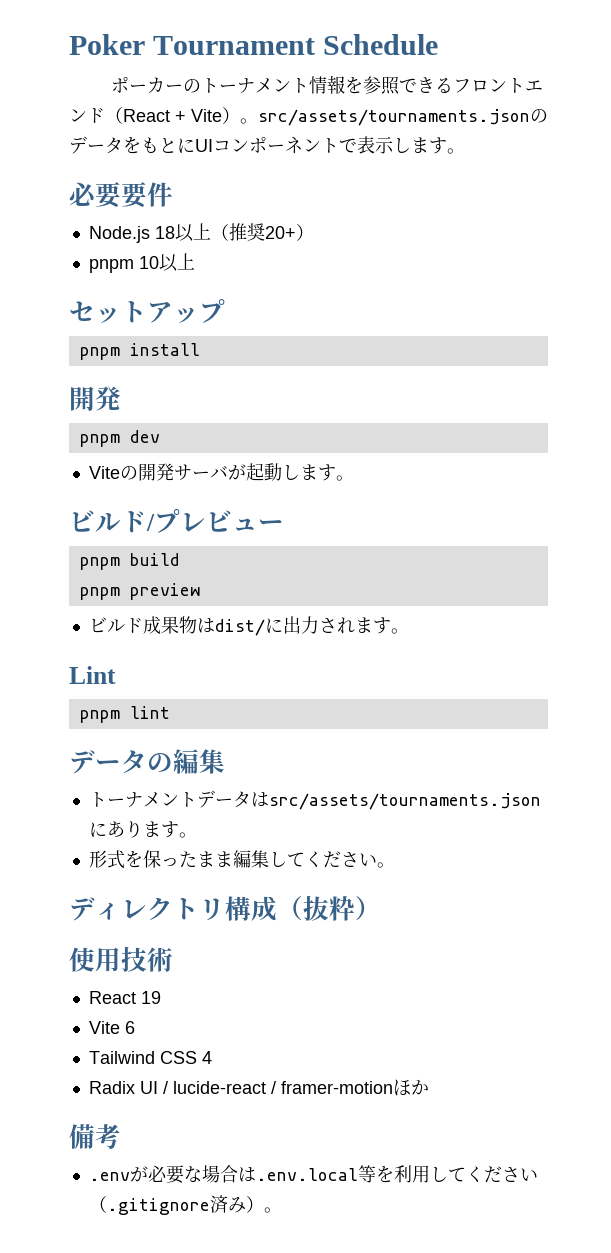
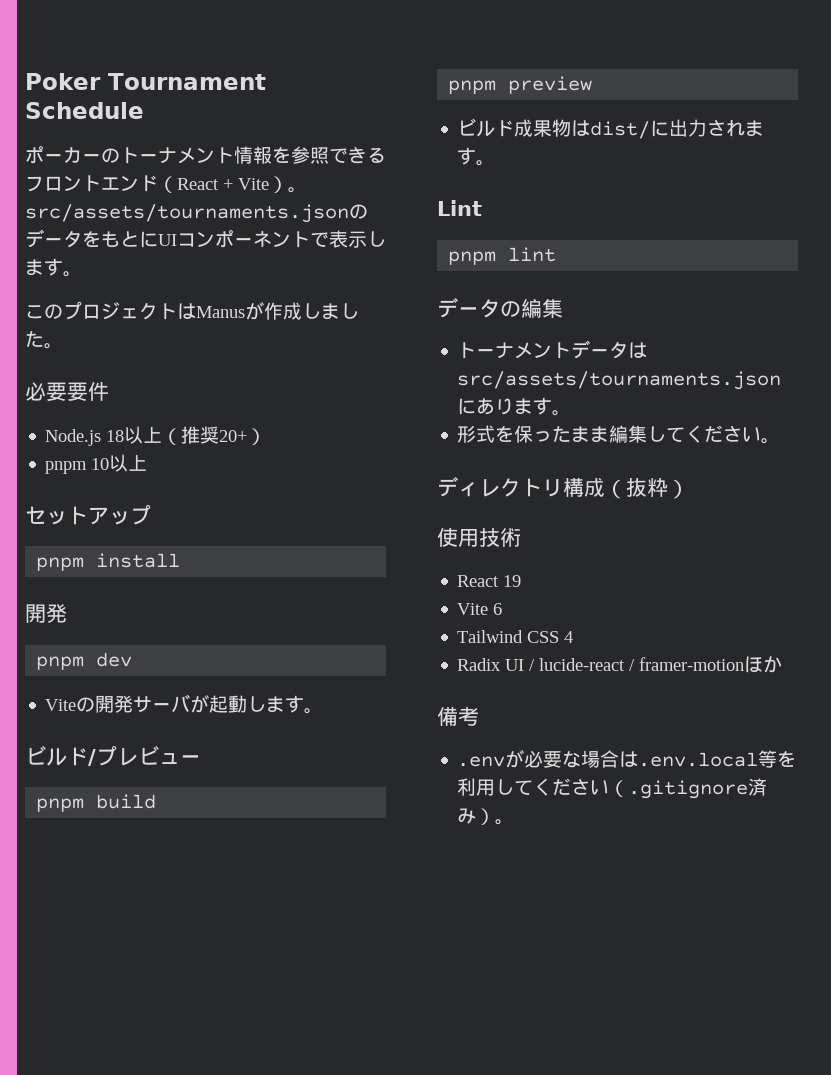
(465, 151) none -> [25,301,359,320] [25,331,63,349] // このプロジェクトはManusが作成しました。

